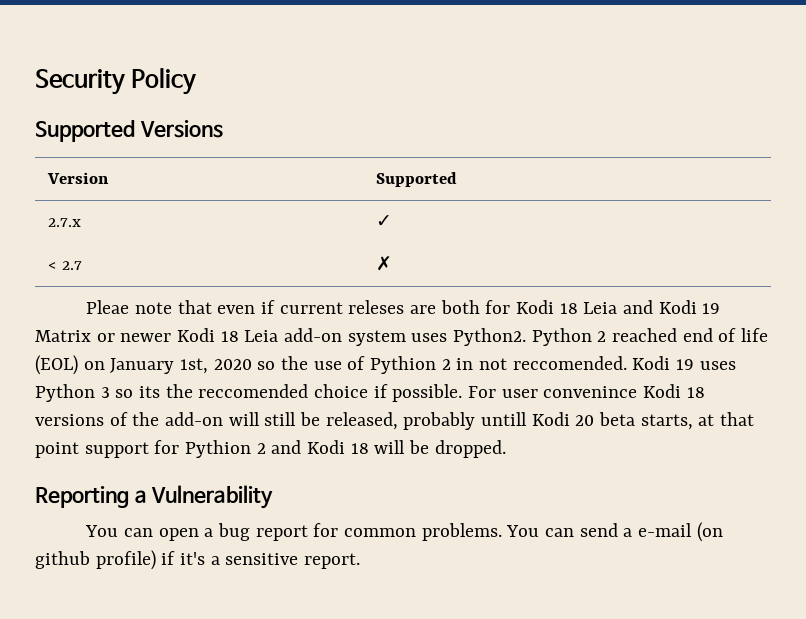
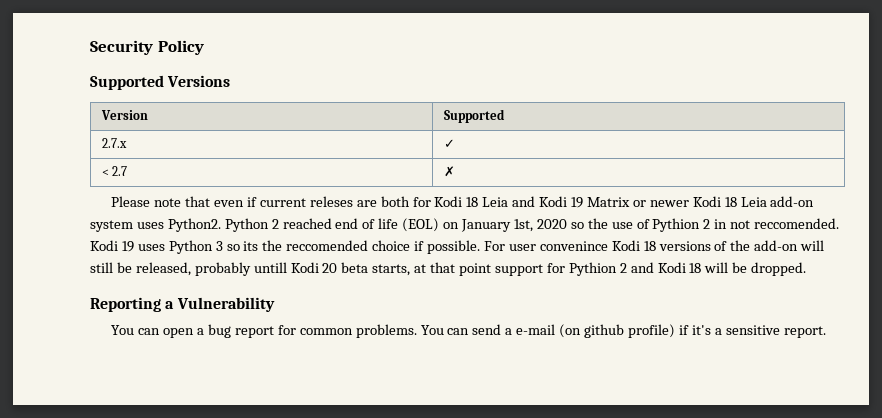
[86,300,130,314] Pleae -> [111,196,151,207] Please

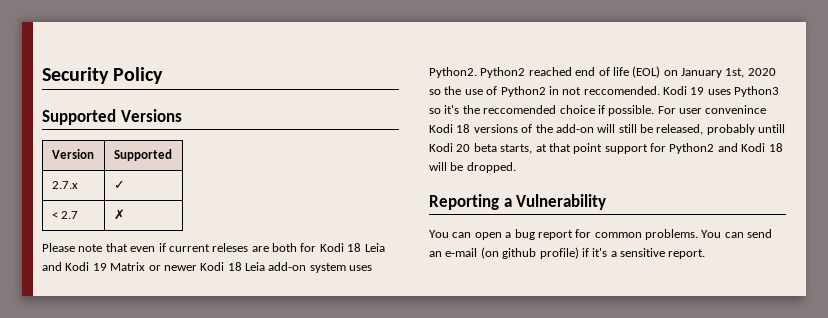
[224,218,279,232] Python 2 -> [480,67,526,78] Python2
[652,218,711,232] Pythion 2 -> [500,86,546,97] Python2
[168,240,259,254] Python 3 so its -> [734,86,780,97] [429,105,460,114] Python3 so it's
[568,262,627,276] Pythion 2 -> [669,143,715,154] Python2
[505,328,513,335] a -> [429,251,442,257] an

